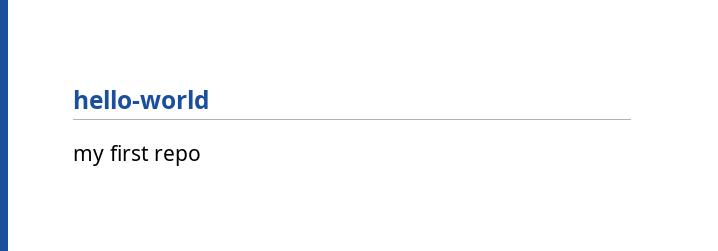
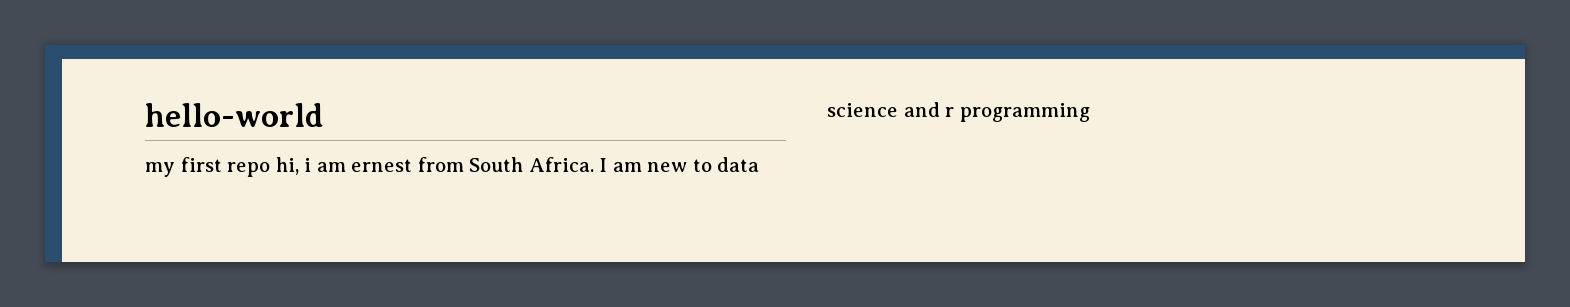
(202, 157) none -> [275,157,760,175] [827,102,1090,122] hi, i am ernest from South Africa. I am new to data science and r programming

